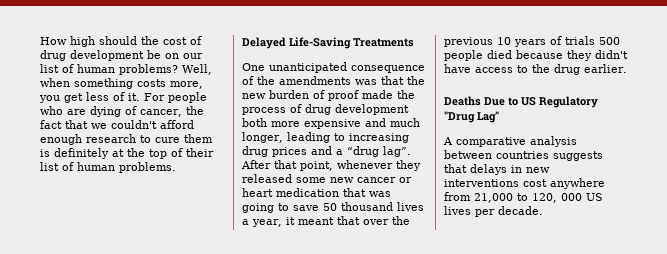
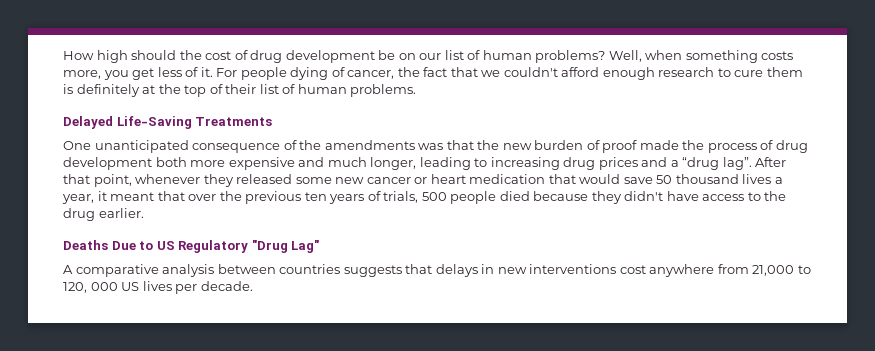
[40,106,86,115] who are -> (287, 73) none
[369,191,391,197] [242,203,289,213] was going to -> [579,174,621,184] would
[497,37,511,45] 10 -> [304,192,327,201] ten
[565,36,595,45] trials -> [383,191,419,203] trials,

